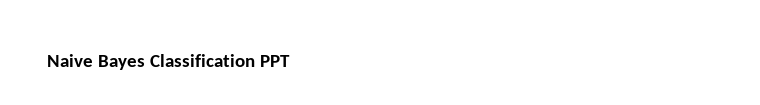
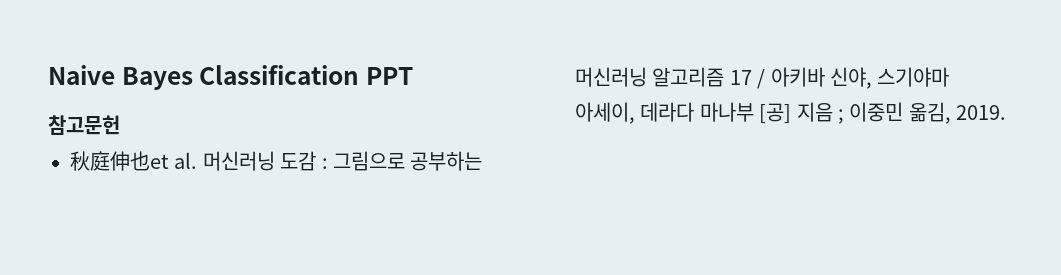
(290, 61) none -> [48,115,120,135] [70,151,483,171] [575,67,950,89] [575,102,1007,124] // 참고문헌 // 秋庭伸也et al. 머신러닝 도감 : 그림으로 공부하는 머신러닝 알고리즘 17 / 아키바 신야, 스기야마 아세이, 데라다 마나부 [공] 지음 ; 이중민 옮김, 2019.

